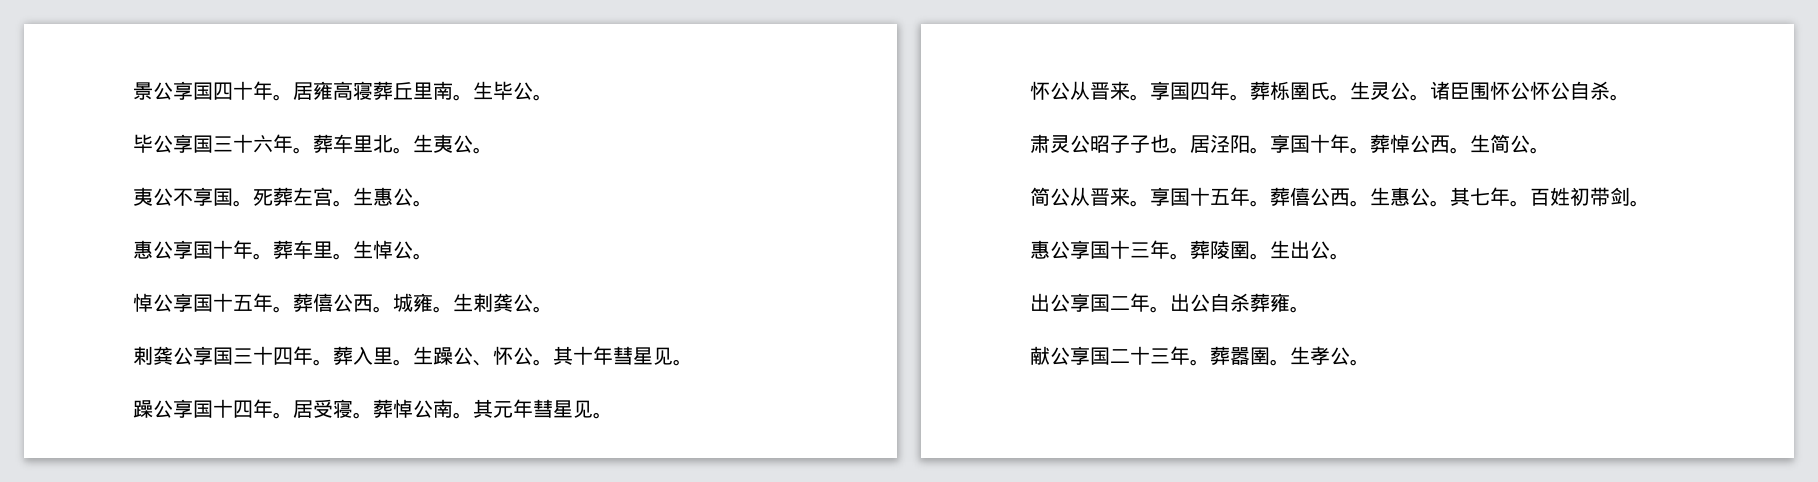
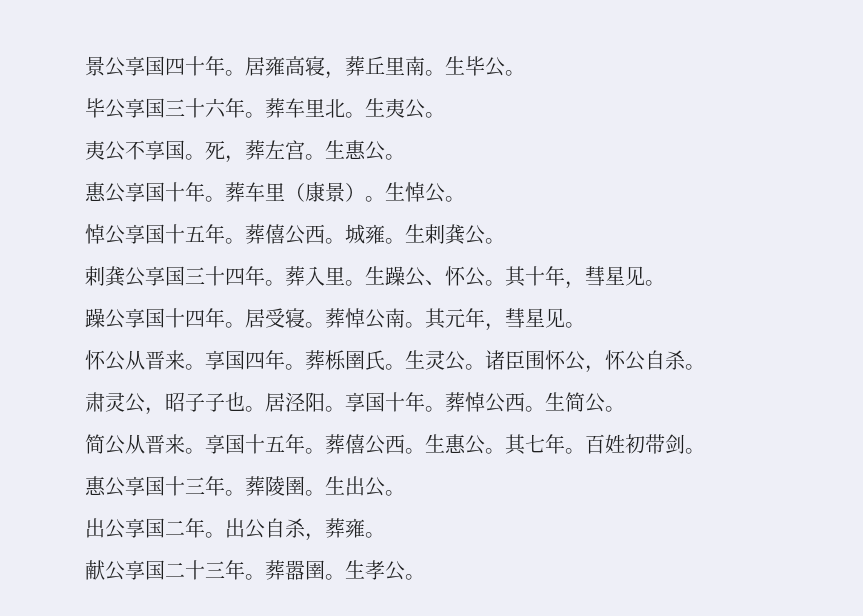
(373, 90) none -> [325,71,345,79] ，
(273, 197) none -> [225,155,245,163] ，
(333, 250) none -> [285,182,365,202] （康景）
(613, 355) none -> [565,281,585,289] ，
(533, 408) none -> [485,323,505,331] ，
(1530, 91) none -> [585,365,605,373] ，
(1090, 144) none -> [145,407,165,415] ，
(1250, 302) none -> [305,533,325,541] ，

